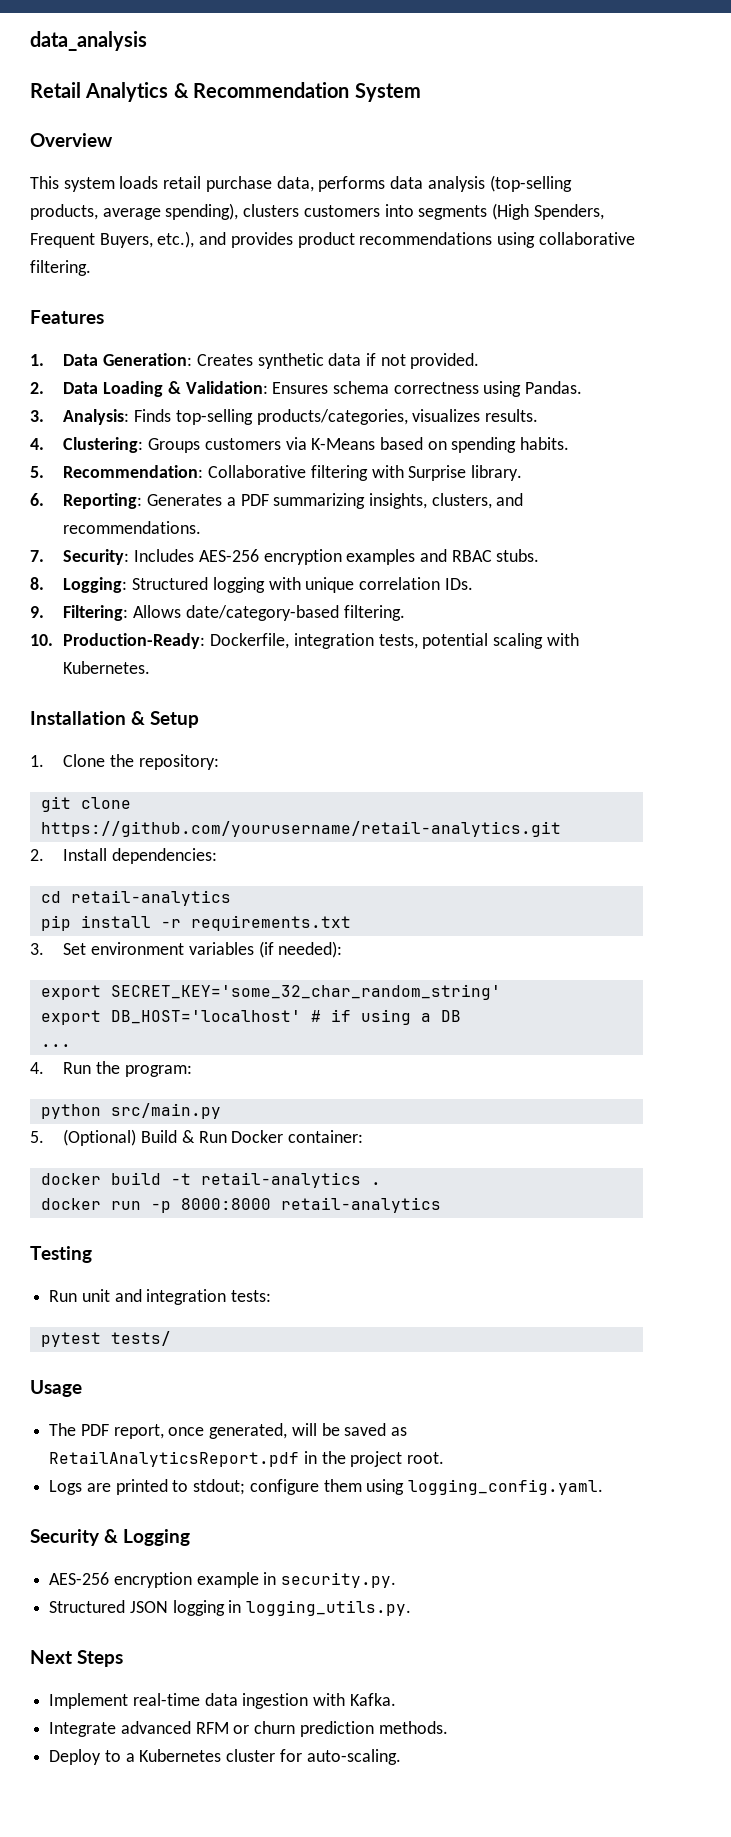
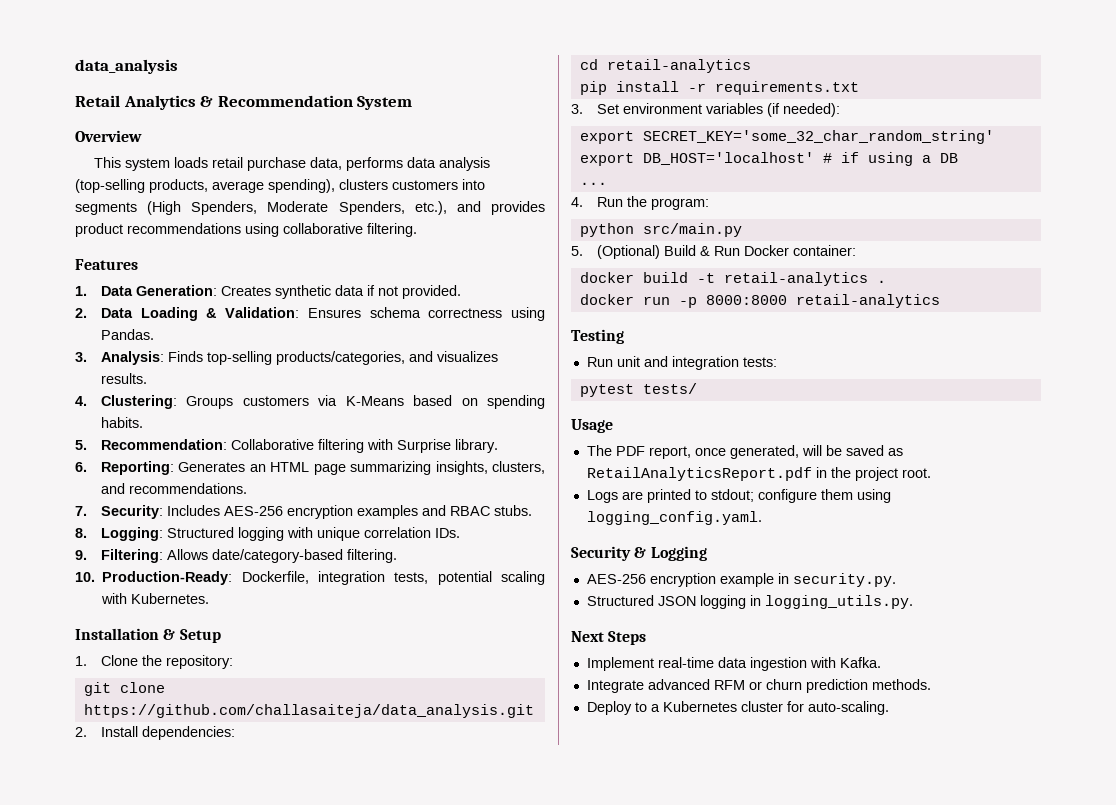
[30,233,153,248] Frequent Buyers, -> [267,201,405,215] Moderate Spenders,
(408, 417) none -> [409,351,434,362] and
[226,494,269,506] a PDF -> [249,462,346,475] an HTML page
[40,821,561,837] https://github.com/yourusername/retail-analytics.git -> [83,704,534,718] https://github.com/challasaiteja/data_analysis.git

